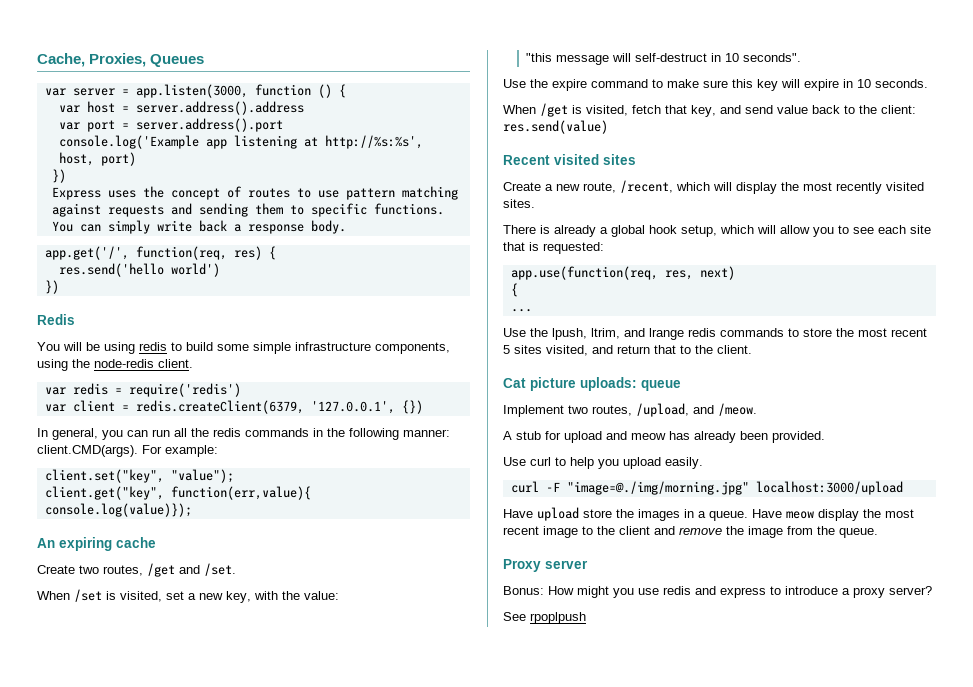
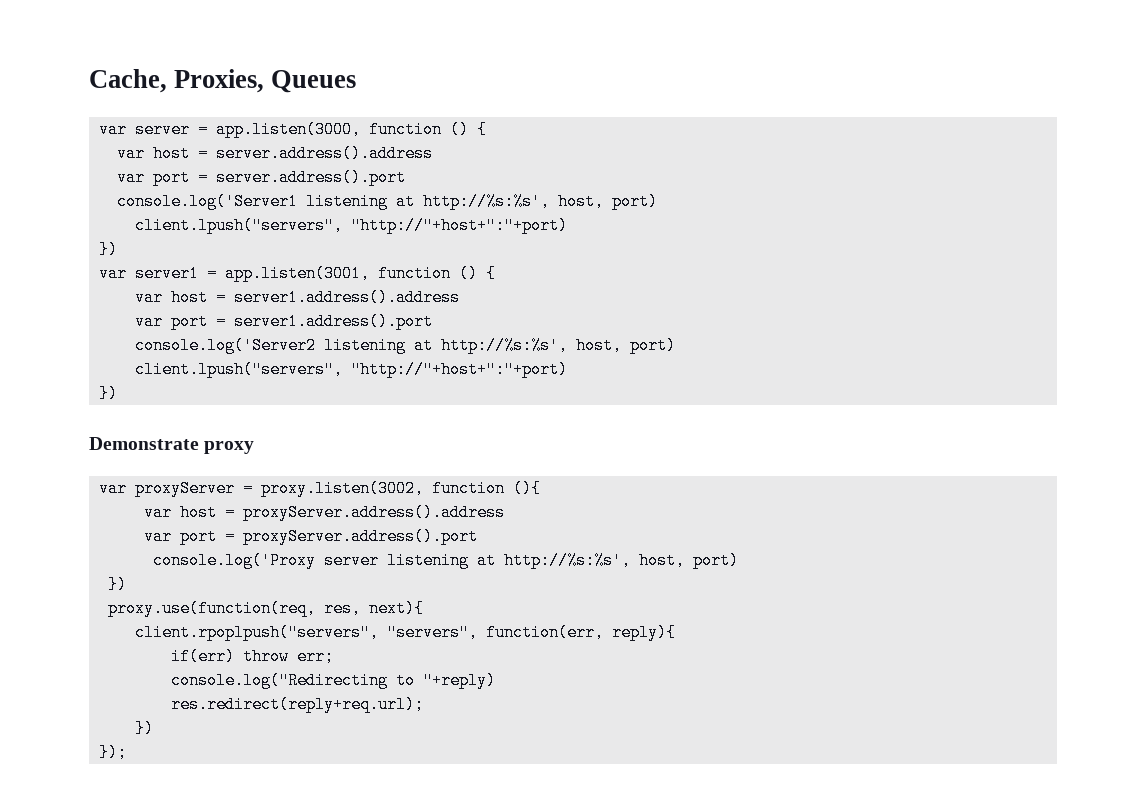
[58,135,227,149] console.log('Example app -> [117,193,659,210] [135,217,569,234] [99,241,119,258] [99,265,497,282] [135,289,461,306] [135,313,434,330] [135,337,677,354] [135,361,569,378] [99,385,119,402] [89,437,255,454] [99,480,542,497] [144,504,506,521] [144,528,479,545] [153,552,380,569] console.log('Server1 listening at http://%s:%s', host, port) // client.lpush("servers", "http://"+host+":"+port) // }) // var server1 = app.listen(3001, function () { // var host = server1.address().address // var port = server1.address().port // console.log('Server2 listening at http://%s:%s', host, port) // client.lpush("servers", "http://"+host+":"+port) // }) // Demonstrate proxy // var proxyServer = proxy.listen(3002, function (){ // var host = proxyServer.address().address // var port = proxyServer.address().port // console.log('Proxy server
[51,186,458,200] [51,203,444,217] [51,220,346,234] [44,246,276,260] [58,263,220,277] [44,280,59,294] [37,314,75,325] [37,342,450,354] [37,359,193,371] [44,383,241,397] [44,400,423,414] [37,428,450,440] [37,445,218,457] [44,469,234,483] [44,486,311,500] [44,503,192,517] [37,537,156,551] [37,563,236,577] [37,589,339,603] [525,53,801,65] [503,79,928,91] [503,103,916,117] [503,120,608,134] [503,154,636,165] [503,180,924,194] [503,199,535,208] [503,225,931,237] [503,242,604,254] [510,266,735,280] [510,283,518,297] [510,309,532,312] [503,328,927,340] [503,345,752,356] [503,377,681,391] [503,403,757,417] [503,431,825,443] [503,457,703,469] [510,481,903,495] [503,507,914,521] [503,526,878,538] [503,559,588,572] [503,586,932,598] [503,612,586,624] Express uses the concept of routes to use pattern matching against requests and sending them to specific functions. You can simply write back a response body. // app.get('/', function(req, res) { // res.send('hello world') // }) // Redis // You will be using redis to build some simple infrastructure components, using the node-redis client. // var redis = require('redis') // var client = redis.createClient(6379, '127.0.0.1', {}) // In general, you can run all the redis commands in the following manner: client.CMD(args). For example: // client.set("key", "value"); // client.get("key", function(err,value){ console.log(value)}); // An expiring cache // Create two routes, /get and /set. // When /set is visited, set a new key, with the value: // "this message will self-destruct in 10 seconds". // Use the expire command to make sure this key will expire in 10 seconds. // When /get is visited, fetch that key, and send value back to the client: res.send(value) // Recent visited sites // Create a new route, /recent, which will display the most recently visited sites. // There is already a global hook setup, which will allow you to see each site that is requested: // app.use(function(req, res, next) // { // ... // Use the lpush, ltrim, and lrange redis commands to store the most recent 5 sites visited, and return that to the client. // Cat picture uploads: queue // Implement two routes, /upload, and /meow. // A stub for upload and meow has already been provided. // Use curl to help you upload easily. // curl -F "image=@./img/morning.jpg" localhost:3000/upload // Have upload store the images in a queue. Have meow display the most recent image to the client and remove the image from the queue. // Proxy server // Bonus: How might you use redis and express to introduce a proxy server? // See rpoplpush -> [108,600,425,617] [135,624,677,641] [171,648,335,665] [171,672,497,689] [171,696,425,713] [135,720,155,737] [99,744,128,761] proxy.use(function(req, res, next){ // client.rpoplpush("servers", "servers", function(err, reply){ // if(err) throw err; // console.log("Redirecting to "+reply) // res.redirect(reply+req.url); // }) // });

